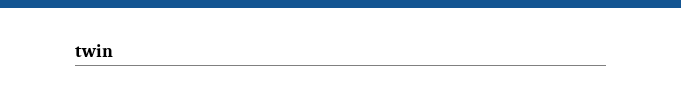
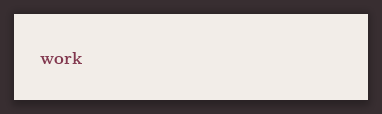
[75,44,113,57] twin -> [40,52,82,65] work

